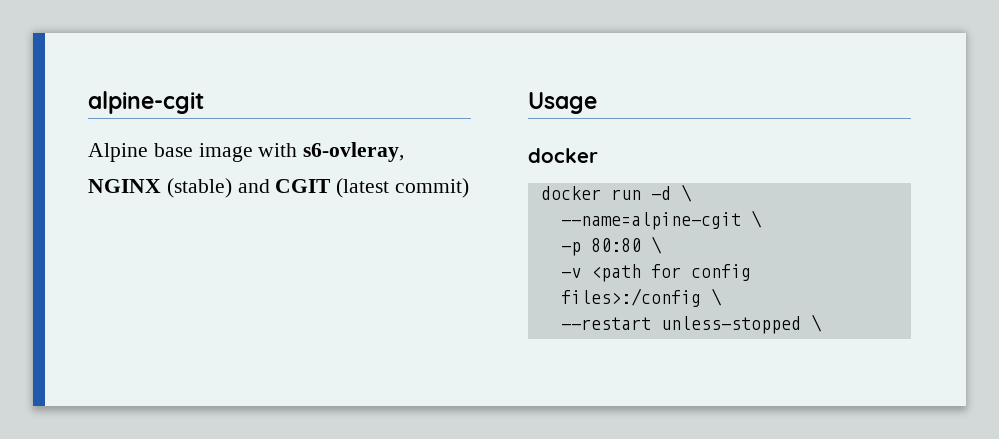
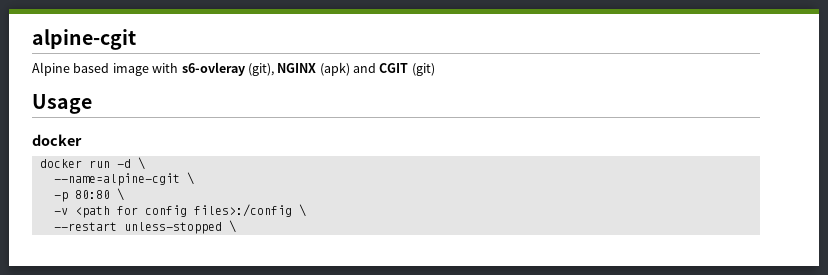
[153,143,193,157] base -> [73,63,110,73] based
[303,142,405,162] [88,178,470,198] s6-ovleray, NGINX (stable) and CGIT (latest commit) -> [181,62,435,76] s6-ovleray (git), NGINX (apk) and CGIT (git)

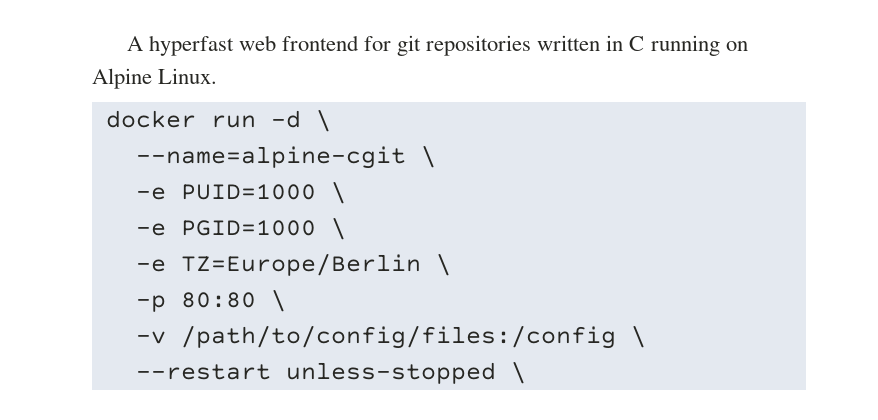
[32,29,136,50] [32,62,435,76] [32,94,92,114] [32,134,82,146] alpine-cgit // Alpine based image with s6-ovleray (git), NGINX (apk) and CGIT (git) // Usage // docker -> [126,35,748,56] [92,68,218,89] A hyperfast web frontend for git repositories written in C running on Alpine Linux.
(194, 178) none -> [135,181,346,204] [135,217,346,240] [135,253,451,276] // -e PUID=1000 \ // -e PGID=1000 \ // -e TZ=Europe/Berlin \
[74,204,292,218] <path for config files>:/config -> [180,325,616,349] /path/to/config/files:/config

